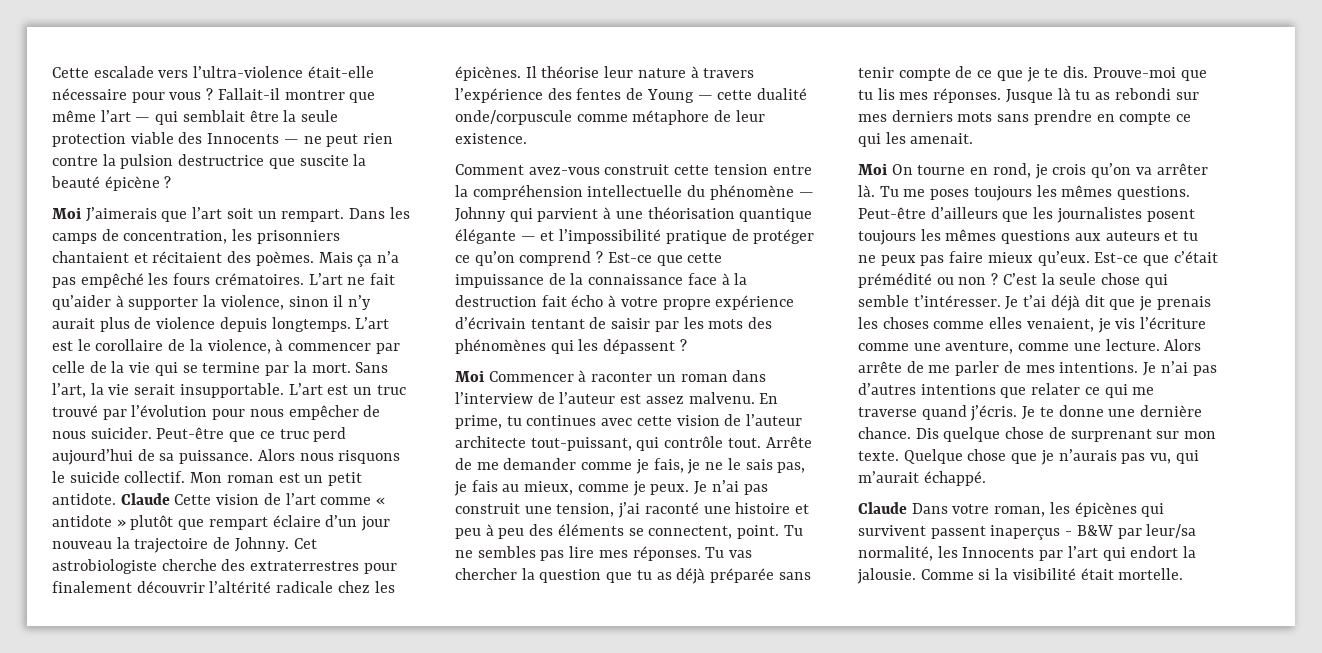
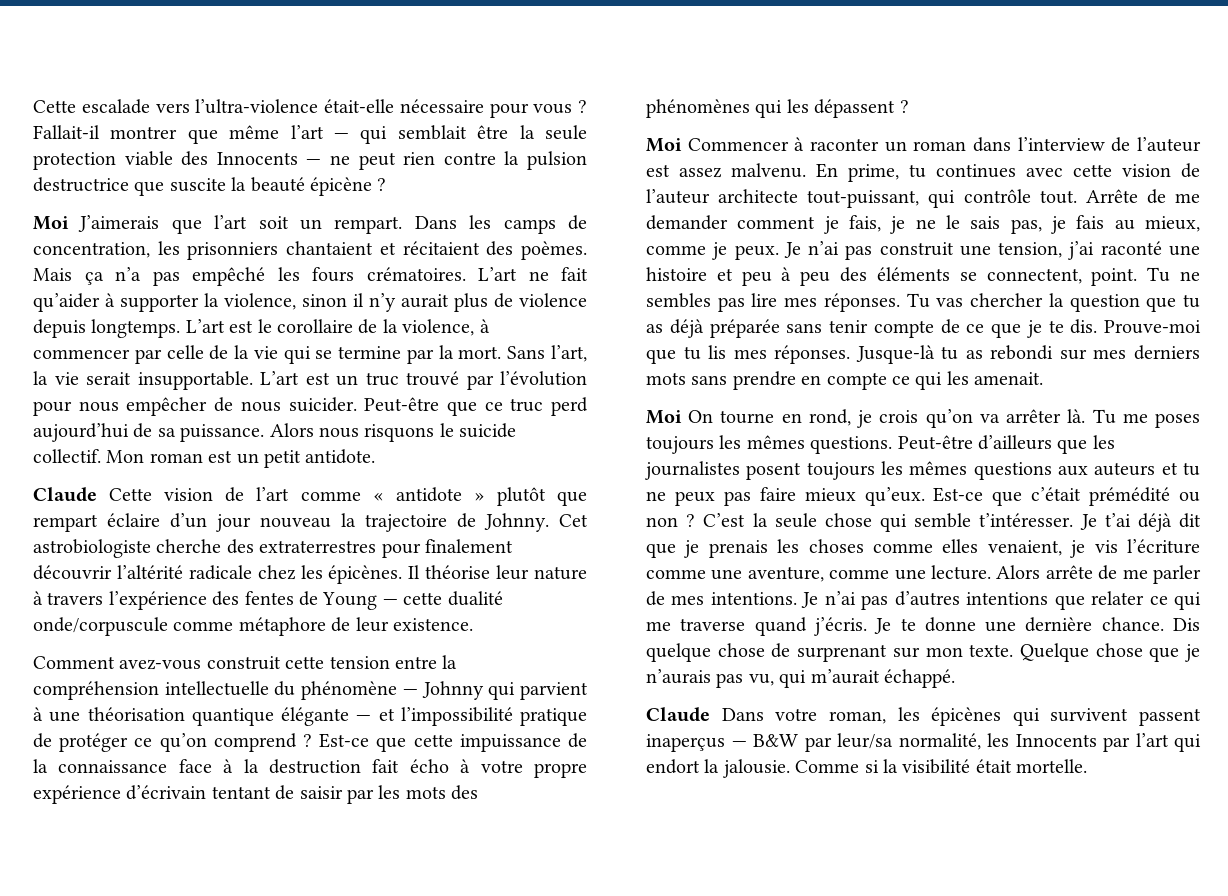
(116, 499) none -> (376, 456) //
[581,462,633,470] comme -> [737,216,816,229] comment
[1005,88,1071,103] Jusque là -> [855,345,935,364] Jusque-là
[1065,531,1073,536] - -> [731,741,747,747] —

